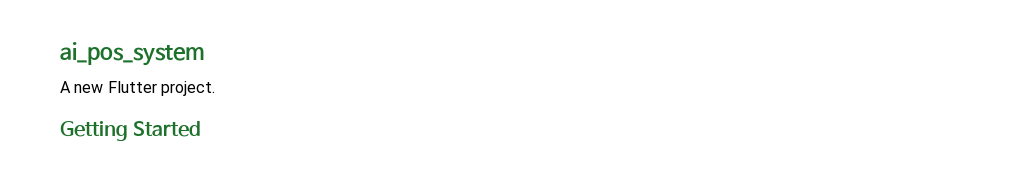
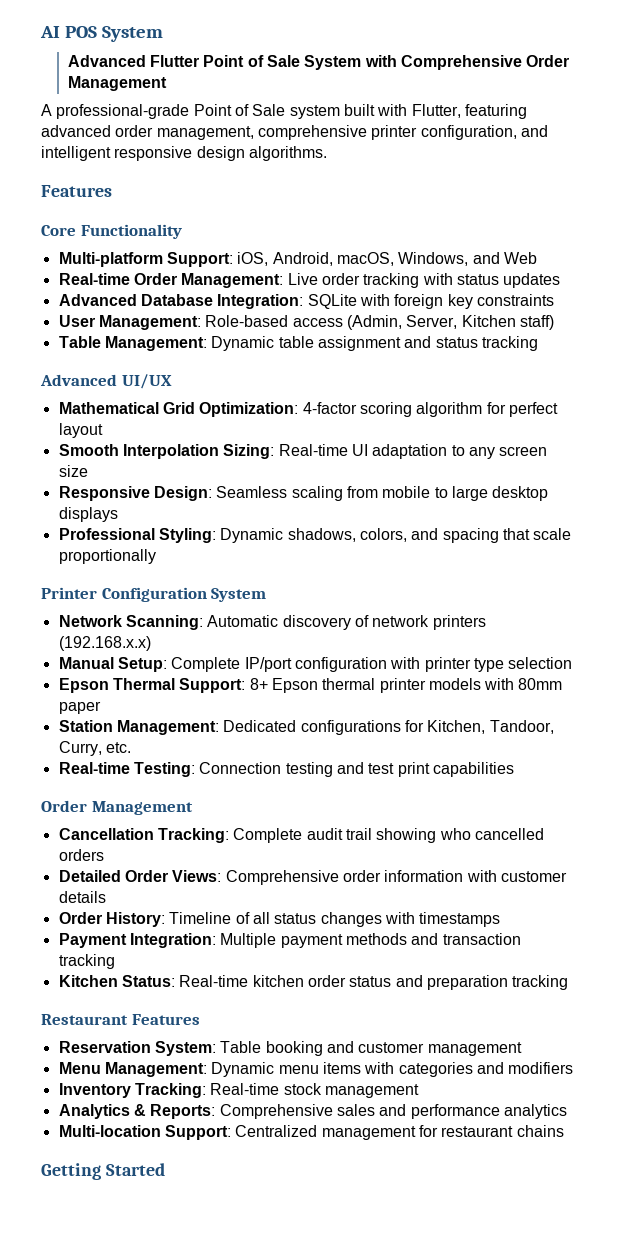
[60,42,205,66] [60,81,215,96] ai_pos_system // A new Flutter project. -> [40,26,164,42] [67,55,570,70] [67,76,167,91] [41,104,527,119] [41,125,548,140] [41,146,327,161] [41,185,112,197] [41,224,182,239] [58,252,537,267] [58,273,561,288] [58,294,554,309] [58,315,554,330] [58,336,538,351] [40,374,172,389] [58,402,558,417] [58,423,103,438] [58,444,548,459] [58,465,88,477] [58,486,549,501] [58,507,118,522] [58,528,572,543] [58,549,156,564] [41,587,267,602] [58,615,486,630] [58,636,151,651] [58,657,573,672] [58,678,563,693] [58,701,101,714] [58,720,554,735] [58,741,131,756] [58,762,514,777] [41,800,193,815] [58,828,544,843] [58,849,104,861] [58,870,567,885] [58,891,106,903] [58,912,501,927] [58,933,521,948] [58,954,115,969] [58,975,569,990] [41,1014,200,1025] [58,1041,522,1056] [58,1062,574,1077] [58,1083,419,1098] [58,1104,567,1119] [58,1125,564,1140] AI POS System // Advanced Flutter Point of Sale System with Comprehensive Order Management // A professional-grade Point of Sale system built with Flutter, featuring advanced order management, comprehensive printer configuration, and intelligent responsive design algorithms. // Features // Core Functionality // Multi-platform Support: iOS, Android, macOS, Windows, and Web // Real-time Order Management: Live order tracking with status updates // Advanced Database Integration: SQLite with foreign key constraints // User Management: Role-based access (Admin, Server, Kitchen staff) // Table Management: Dynamic table assignment and status tracking // Advanced UI/UX // Mathematical Grid Optimization: 4-factor scoring algorithm for perfect layout // Smooth Interpolation Sizing: Real-time UI adaptation to any screen size // Responsive Design: Seamless scaling from mobile to large desktop displays // Professional Styling: Dynamic shadows, colors, and spacing that scale proportionally // Printer Configuration System // Network Scanning: Automatic discovery of network printers (192.168.x.x) // Manual Setup: Complete IP/port configuration with printer type selection // Epson Thermal Support: 8+ Epson thermal printer models with 80mm paper // Station Management: Dedicated configurations for Kitchen, Tandoor, Curry, etc. // Real-time Testing: Connection testing and test print capabilities // Order Management // Cancellation Tracking: Complete audit trail showing who cancelled orders // Detailed Order Views: Comprehensive order information with customer details // Order History: Timeline of all status changes with timestamps // Payment Integration: Multiple payment methods and transaction tracking // Kitchen Status: Real-time kitchen order status and preparation tracking // Restaurant Features // Reservation System: Table booking and customer management // Menu Management: Dynamic menu items with categories and modifiers // Inventory Tracking: Real-time stock management // Analytics & Reports: Comprehensive sales and performance analytics // Multi-location Support: Centralized management for restaurant chains

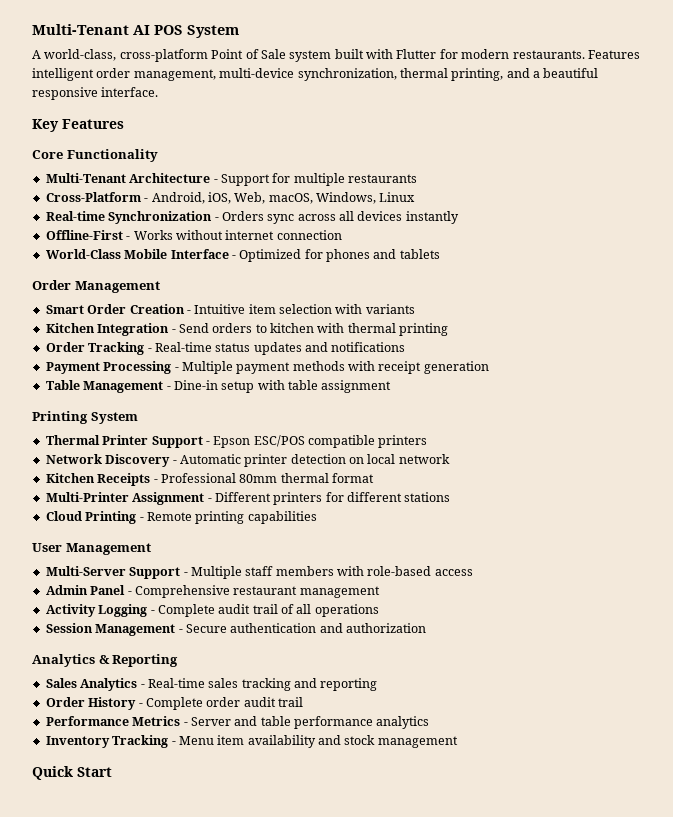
(40, 32) none -> [32,24,129,35] Multi-Tenant
[67,55,570,70] [67,76,167,91] // Advanced Flutter Point of Sale System with Comprehensive Order Management -> (239, 31) none
[56,104,190,119] professional-grade -> [44,49,208,62] world-class, cross-platform
[411,104,527,119] [41,125,548,140] [41,146,327,161] [41,185,112,197] [41,224,182,239] [58,252,537,267] [58,273,561,288] [58,294,554,309] [58,315,554,330] [58,336,538,351] [40,374,172,389] [58,402,558,417] [58,423,103,438] [58,444,548,459] [58,465,88,477] [58,486,549,501] [58,507,118,522] [58,528,572,543] [58,549,156,564] [41,587,267,602] [58,615,486,630] [58,636,151,651] [58,657,573,672] [58,678,563,693] [58,701,101,714] [58,720,554,735] [58,741,131,756] [58,762,514,777] [41,800,193,815] [58,828,544,843] [58,849,104,861] [58,870,567,885] [58,891,106,903] [58,912,501,927] [58,933,521,948] [58,954,115,969] [58,975,569,990] [41,1014,200,1025] [58,1041,522,1056] [58,1062,574,1077] [58,1083,419,1098] [58,1104,567,1119] [58,1125,564,1140] [41,1163,165,1180] Flutter, featuring advanced order management, comprehensive printer configuration, and intelligent responsive design algorithms. // Features // Core Functionality // Multi-platform Support: iOS, Android, macOS, Windows, and Web // Real-time Order Management: Live order tracking with status updates // Advanced Database Integration: SQLite with foreign key constraints // User Management: Role-based access (Admin, Server, Kitchen staff) // Table Management: Dynamic table assignment and status tracking // Advanced UI/UX // Mathematical Grid Optimization: 4-factor scoring algorithm for perfect layout // Smooth Interpolation Sizing: Real-time UI adaptation to any screen size // Responsive Design: Seamless scaling from mobile to large desktop displays // Professional Styling: Dynamic shadows, colors, and spacing that scale proportionally // Printer Configuration System // Network Scanning: Automatic discovery of network printers (192.168.x.x) // Manual Setup: Complete IP/port configuration with printer type selection // Epson Thermal Support: 8+ Epson thermal printer models with 80mm paper // Station Management: Dedicated configurations for Kitchen, Tandoor, Curry, etc. // Real-time Testing: Connection testing and test print capabilities // Order Management // Cancellation Tracking: Complete audit trail showing who cancelled orders // Detailed Order Views: Comprehensive order information with customer details // Order History: Timeline of all status changes with timestamps // Payment Integration: Multiple payment methods and transaction tracking // Kitchen Status: Real-time kitchen order status and preparation tracking // Restaurant Features // Reservation System: Table booking and customer management // Menu Management: Dynamic menu items with categories and modifiers // Inventory Tracking: Real-time stock management // Analytics & Reports: Comprehensive sales and performance analytics // Multi-location Support: Centralized management for restaurant chains // Getting Started -> [396,49,640,59] [32,68,599,81] [32,87,159,100] [32,119,124,132] [32,149,158,162] [45,173,417,186] [45,192,416,204] [45,211,459,224] [45,230,342,240] [45,249,440,262] [32,280,160,293] [45,304,415,314] [45,323,449,336] [45,342,406,355] [45,361,489,374] [45,380,392,393] [32,411,138,424] [45,435,428,448] [45,454,450,467] [45,473,374,486] [45,492,451,505] [45,511,317,524] [32,543,151,555] [45,566,473,579] [45,585,380,598] [45,604,379,617] [45,623,426,636] [32,654,179,667] [45,678,378,691] [45,697,303,710] [45,716,430,729] [45,735,458,748] [32,766,112,780] Flutter for modern restaurants. Features intelligent order management, multi-device synchronization, thermal printing, and a beautiful responsive interface. // Key Features // Core Functionality // Multi-Tenant Architecture - Support for multiple restaurants // Cross-Platform - Android, iOS, Web, macOS, Windows, Linux // Real-time Synchronization - Orders sync across all devices instantly // Offline-First - Works without internet connection // World-Class Mobile Interface - Optimized for phones and tablets // Order Management // Smart Order Creation - Intuitive item selection with variants // Kitchen Integration - Send orders to kitchen with thermal printing // Order Tracking - Real-time status updates and notifications // Payment Processing - Multiple payment methods with receipt generation // Table Management - Dine-in setup with table assignment // Printing System // Thermal Printer Support - Epson ESC/POS compatible printers // Network Discovery - Automatic printer detection on local network // Kitchen Receipts - Professional 80mm thermal format // Multi-Printer Assignment - Different printers for different stations // Cloud Printing - Remote printing capabilities // User Management // Multi-Server Support - Multiple staff members with role-based access // Admin Panel - Comprehensive restaurant management // Activity Logging - Complete audit trail of all operations // Session Management - Secure authentication and authorization // Analytics & Reporting // Sales Analytics - Real-time sales tracking and reporting // Order History - Complete order audit trail // Performance Metrics - Server and table performance analytics // Inventory Tracking - Menu item availability and stock management // Quick Start

